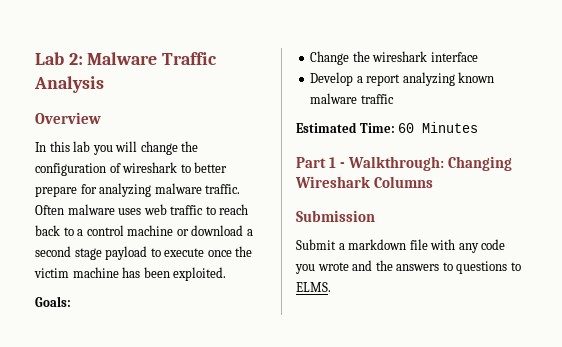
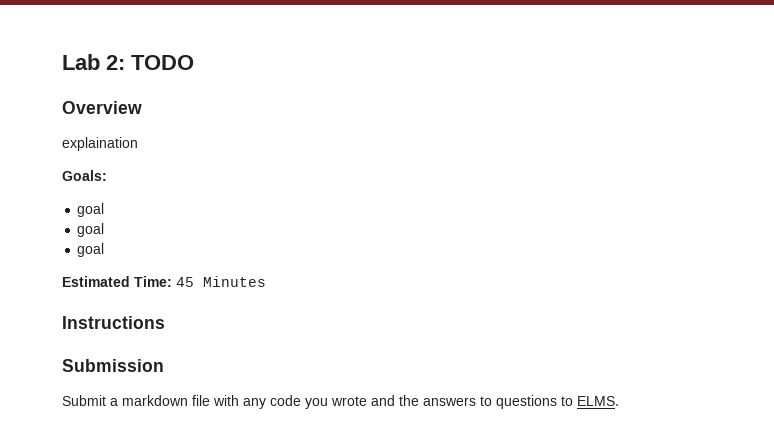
[87,52,218,65] [34,76,104,93] [35,112,101,124] [35,141,199,155] [35,162,228,176] [35,183,241,197] [35,204,249,215] [35,225,253,236] [35,246,253,260] [34,267,227,281] [35,296,71,307] [310,51,478,65] [310,72,495,86] [310,93,394,104] Malware Traffic Analysis // Overview // In this lab you will change the configuration of wireshark to better prepare for analyzing malware traffic. Often malware uses web traffic to reach back to a control machine or download a second stage payload to execute once the victim machine has been exploited. // Goals: // Change the wireshark interface // Develop a report analyzing known malware traffic -> [131,55,194,70] [62,101,142,114] [62,137,138,151] [62,170,107,181] [77,203,105,217] [77,223,105,237] [77,243,105,257] TODO // Overview // explaination // Goals: // goal // goal // goal
[398,123,415,133] 60 -> [176,277,194,287] 45
[296,156,513,171] [295,176,434,188] Part 1 - Walkthrough: Changing Wireshark Columns -> [62,316,165,329] Instructions

